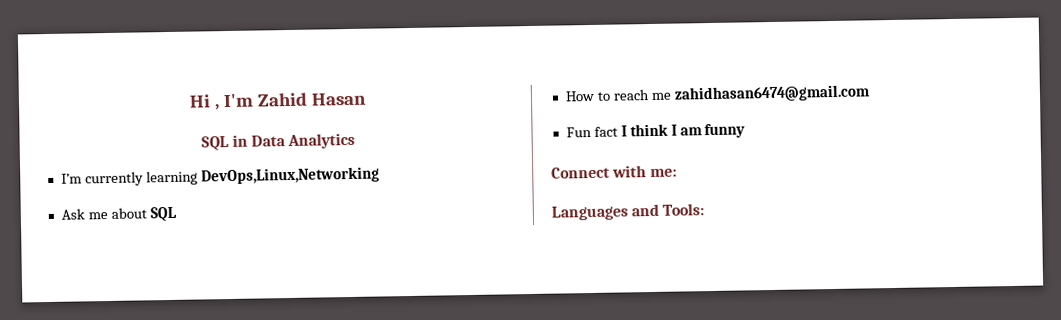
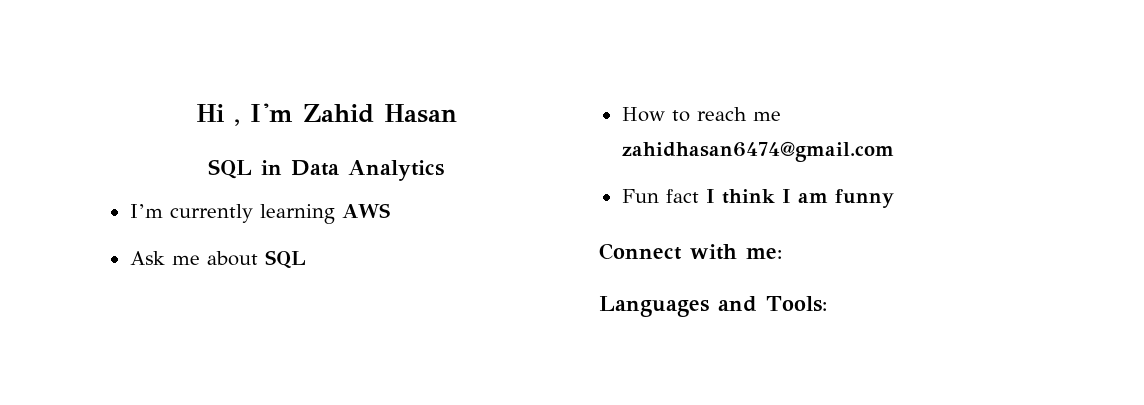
[200,166,380,185] DevOps,Linux,Networking -> [341,203,390,218] AWS

